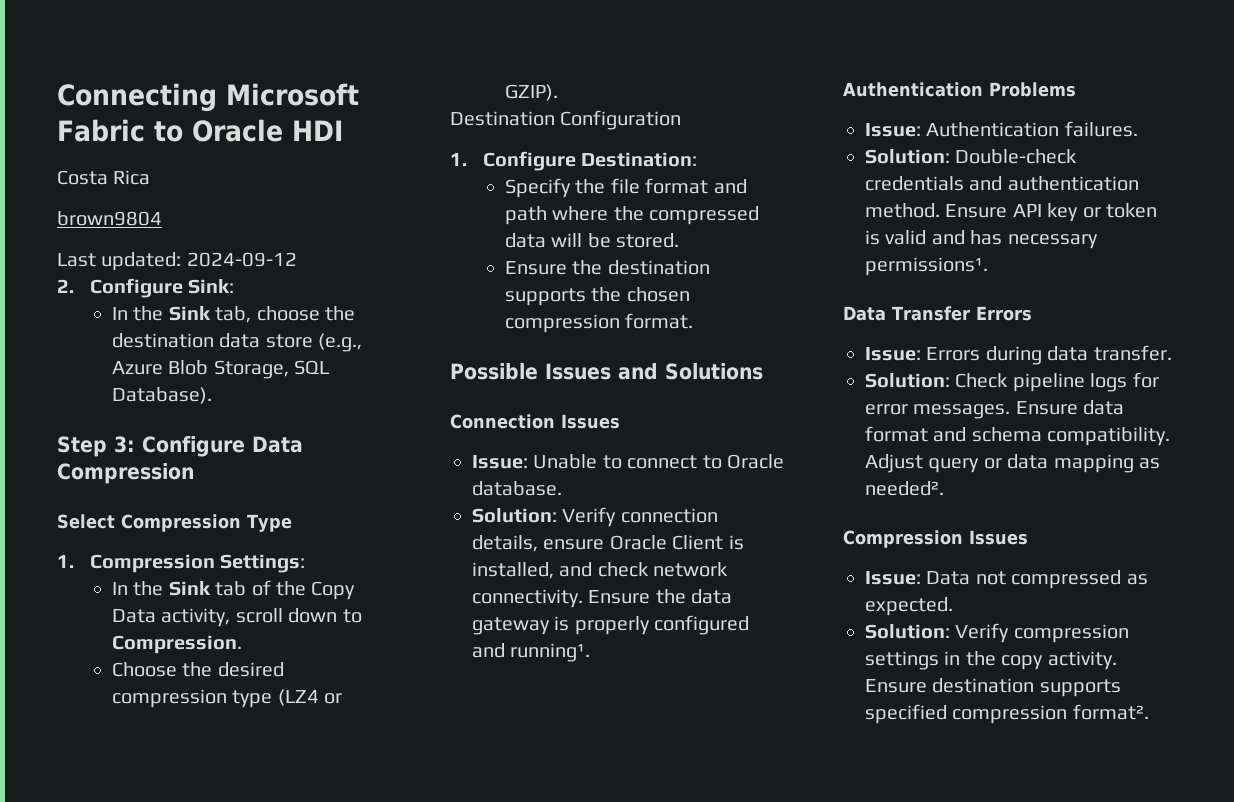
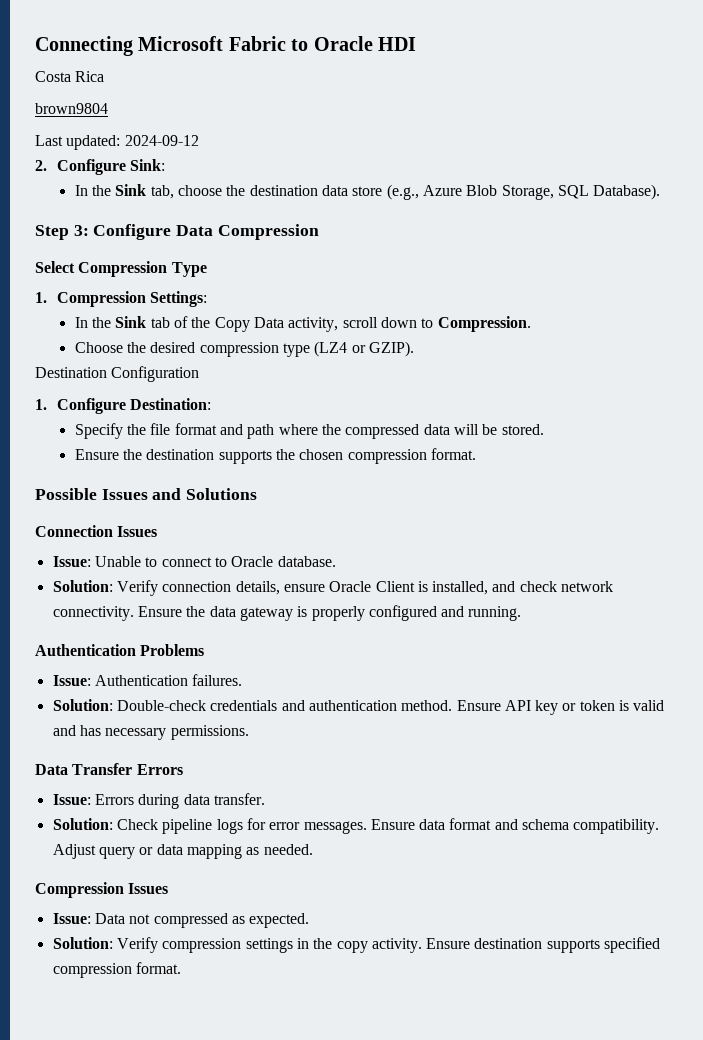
[510,643,591,662] running¹. -> [468,606,522,621] running.
[865,257,988,276] permissions¹. -> [170,725,249,740] permissions.
[865,481,944,496] needed². -> [263,844,313,855] needed.
[1072,704,1149,720] format². -> [135,962,181,974] format.

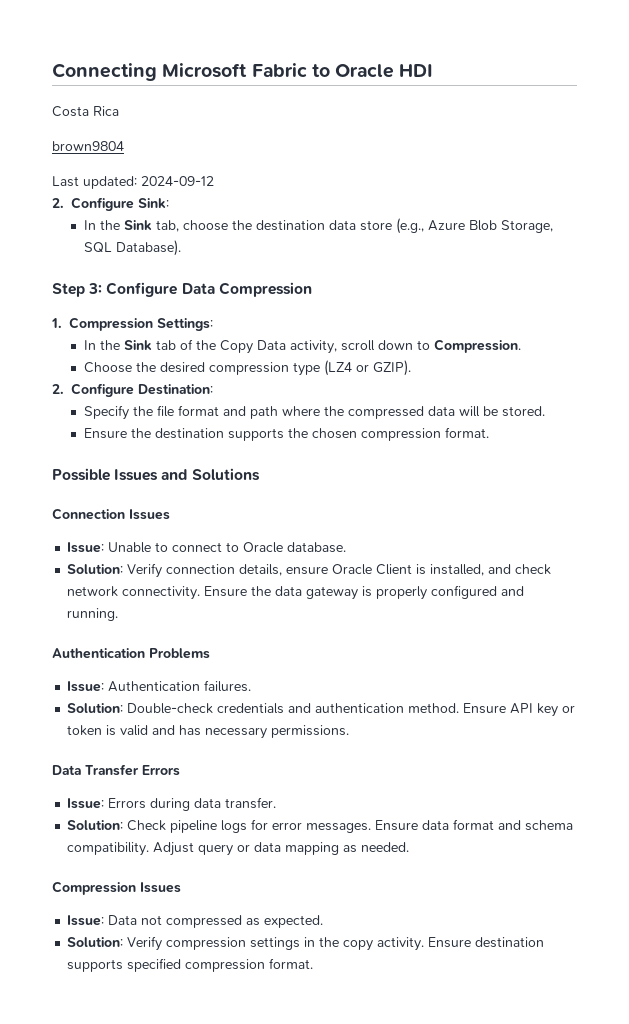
[35,261,207,277] // Select Compression Type -> (312, 289) none
[35,366,200,382] [35,399,47,410] Destination Configuration // 1. -> [52,384,64,394] 2.

